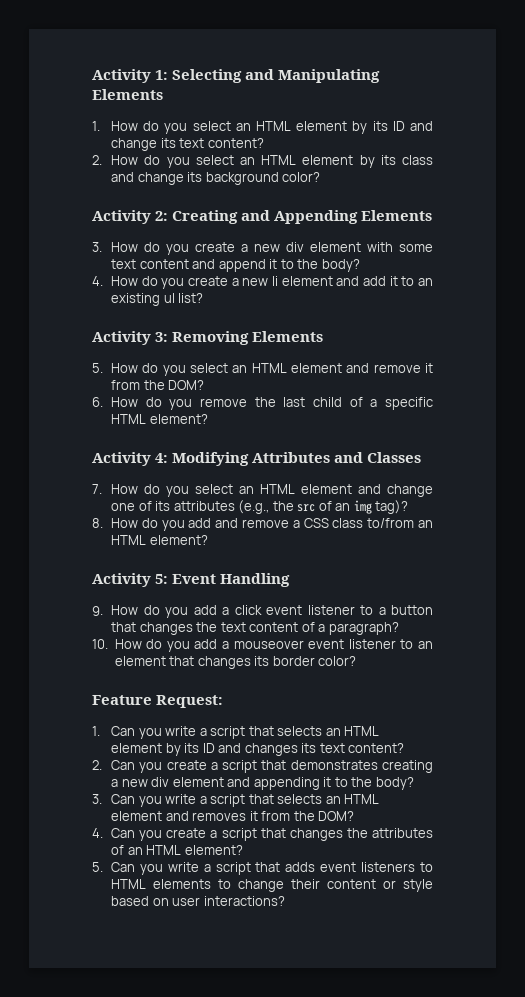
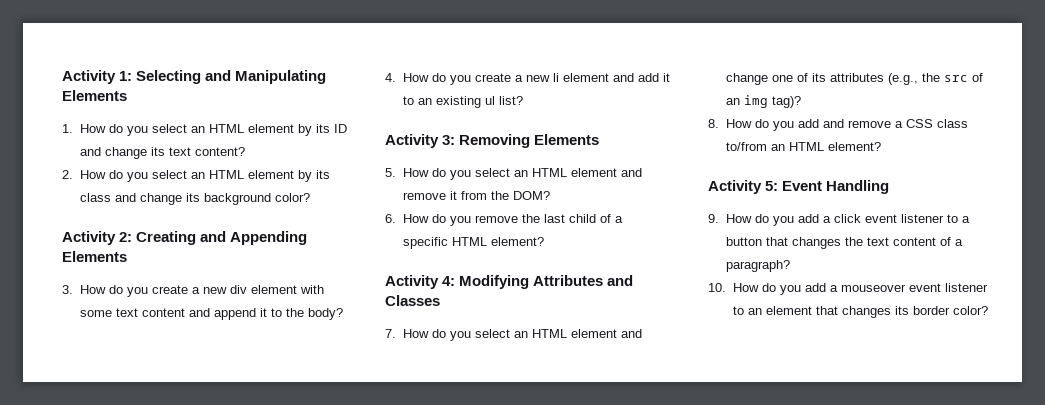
[92,695,224,708] [92,726,380,739] [111,743,405,756] [92,760,433,773] [111,777,414,790] [92,794,380,807] [111,811,355,821] [92,828,433,841] [111,845,243,855] [92,862,433,875] [111,879,433,892] [111,896,285,906] // Feature Request: // 1. Can you write a script that selects an HTML element by its ID and changes its text content? // 2. Can you create a script that demonstrates creating a new div element and appending it to the body? // 3. Can you write a script that selects an HTML element and removes it from the DOM? // 4. Can you create a script that changes the attributes of an HTML element? // 5. Can you write a script that adds event listeners to HTML elements to change their content or style based on user interactions? -> (988, 310) none

